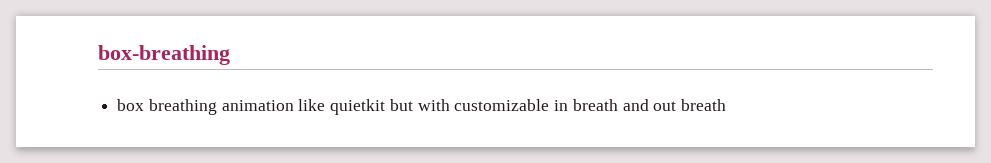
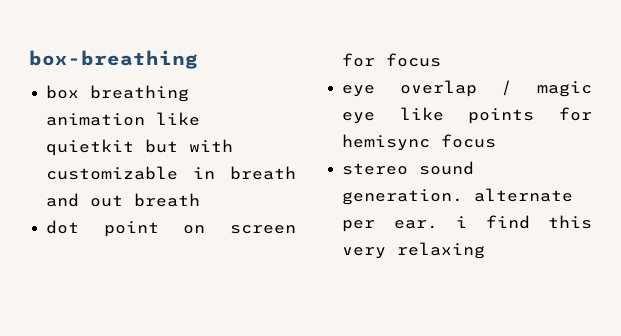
(726, 105) none -> [46,220,296,237] [342,53,442,67] [342,80,592,97] [342,107,592,124] [342,134,497,151] [342,161,475,175] [342,188,574,205] [342,215,592,232] [342,242,486,259] // dot point on screen for focus // eye overlap / magic eye like points for hemisync focus // stereo sound generation. alternate per ear. i find this very relaxing

